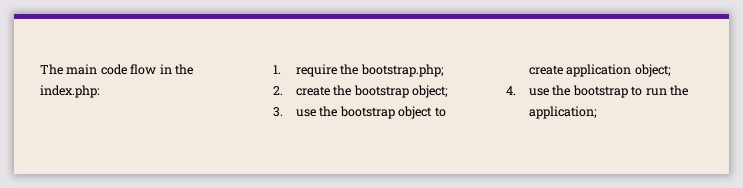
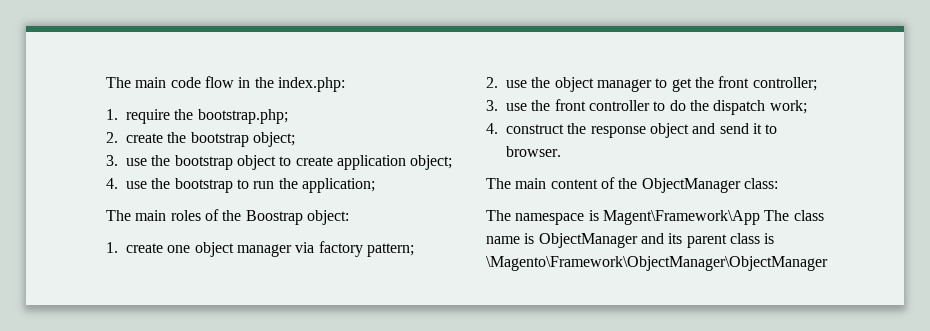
(598, 112) none -> [106,209,349,225] [106,241,414,257] [486,76,817,92] [486,99,807,115] [486,123,778,138] [506,146,561,157] [486,177,778,193] [486,210,824,225] [486,233,775,248] [486,256,828,271] // The main roles of the Boostrap object: // 1. create one object manager via factory pattern; // 2. use the object manager to get the front controller; // 3. use the front controller to do the dispatch work; // 4. construct the response object and send it to browser. // The main content of the ObjectManager class: // The namespace is Magent\Framework\App The class name is ObjectManager and its parent class is \Magento\Framework\ObjectManager\ObjectManager

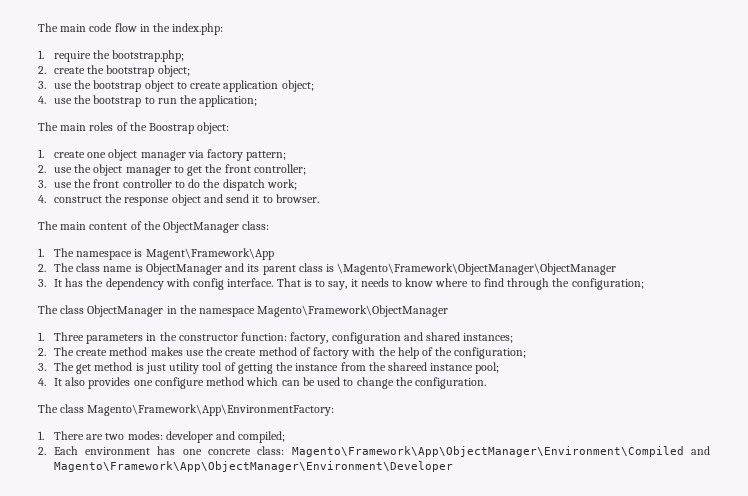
(778, 183) none -> [38,248,44,257] 1.
(760, 217) none -> [38,264,46,272] // 2.
(828, 263) none -> [38,278,644,290] [38,305,449,317] [38,332,514,344] [38,347,527,359] [38,362,500,374] [38,377,486,389] [38,404,335,416] [38,431,286,443] [38,446,710,457] [53,461,453,472] // 3. It has the dependency with config interface. That is to say, it needs to know where to find through the configuration; // The class ObjectManager in the namespace Magento\Framework\ObjectManager // 1. Three parameters in the constructor function: factory, configuration and shared instances; // 2. The create method makes use the create method of factory with the help of the configuration; // 3. The get method is just utility tool of getting the instance from the shareed instance pool; // 4. It also provides one configure method which can be used to change the configuration. // The class Magento\Framework\App\EnvironmentFactory: // 1. There are two modes: developer and compiled; // 2. Each environment has one concrete class: Magento\Framework\App\ObjectManager\Environment\Compiled and Magento\Framework\App\ObjectManager\Environment\Developer

